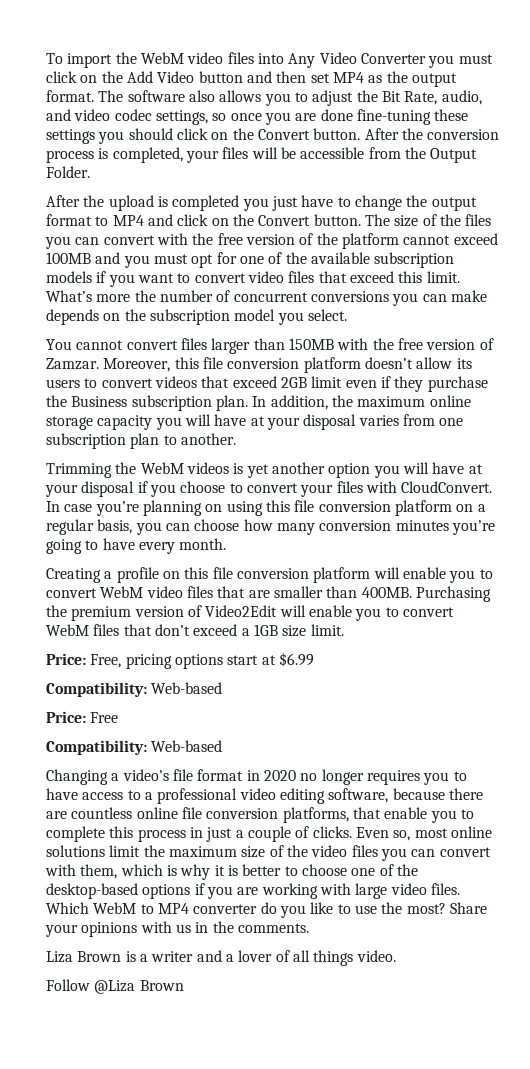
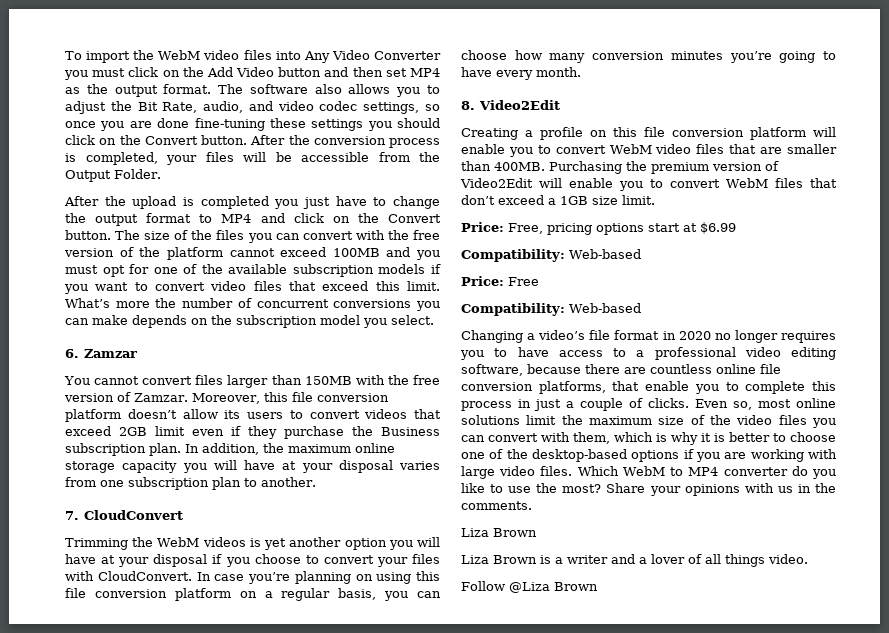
(347, 315) none -> [65,349,137,358] // 6. Zamzar
(236, 439) none -> [65,510,183,520] // 7. CloudConvert
(227, 544) none -> [461,100,560,110] // 8. Video2Edit
(122, 956) none -> [461,555,537,564] // Liza Brown

